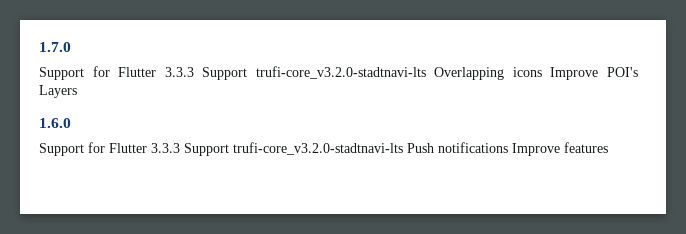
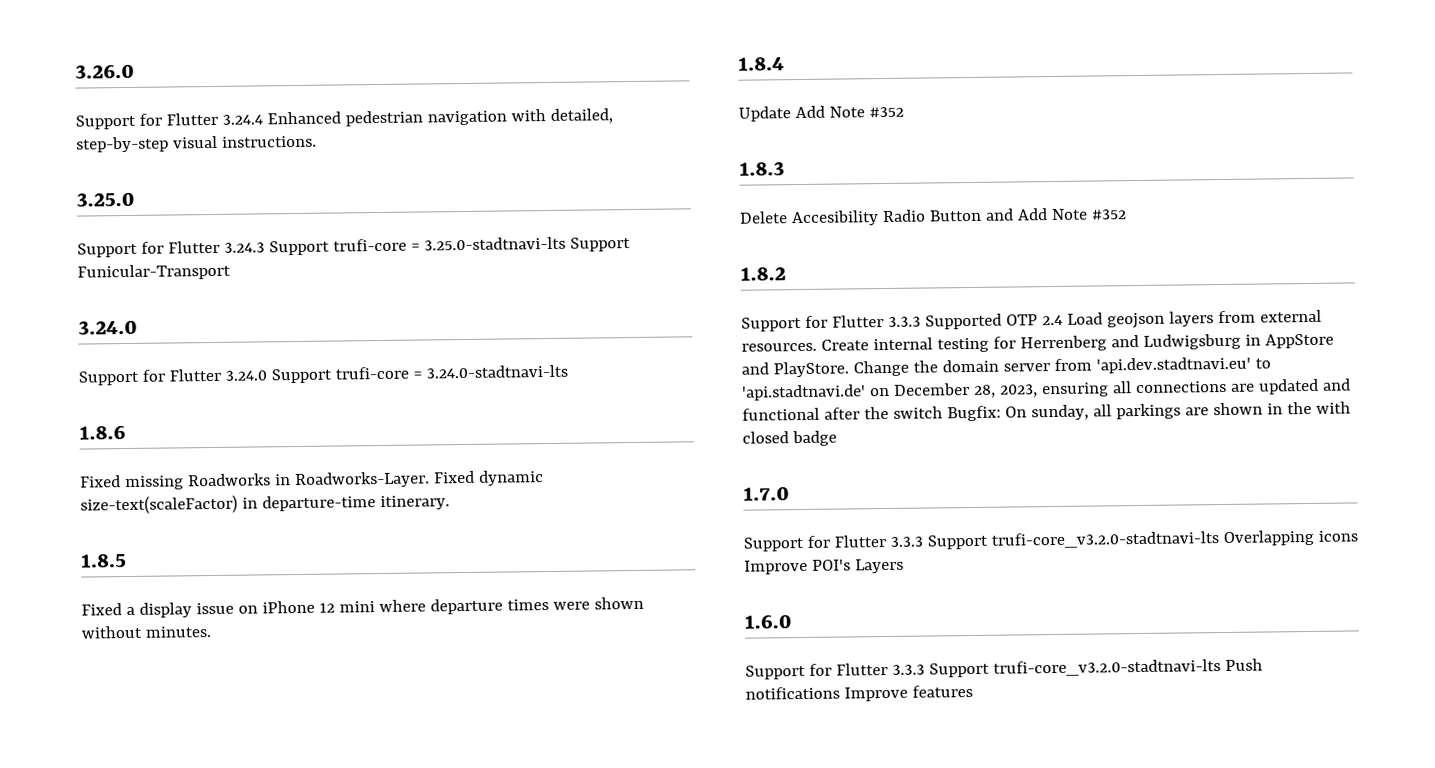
(39, 47) none -> [75,63,135,79] [75,108,613,130] [76,135,317,153] [76,191,135,207] [77,236,631,258] [77,263,231,281] [78,319,138,335] [78,364,568,386] [79,425,126,440] [80,470,544,491] [80,494,450,515] [80,553,127,568] [81,596,644,618] [81,625,211,639] [738,56,785,71] [738,105,904,122] [739,161,785,176] [739,208,1127,227] [740,266,786,281] [741,309,1322,332] [741,333,1334,353] [741,356,1271,378] [742,378,1351,401] [742,401,1351,422] [742,430,837,447] 3.26.0 // Support for Flutter 3.24.4 Enhanced pedestrian navigation with detailed, step-by-step visual instructions. // 3.25.0 // Support for Flutter 3.24.3 Support trufi-core = 3.25.0-stadtnavi-lts Support Funicular-Transport // 3.24.0 // Support for Flutter 3.24.0 Support trufi-core = 3.24.0-stadtnavi-lts // 1.8.6 // Fixed missing Roadworks in Roadworks-Layer. Fixed dynamic size-text(scaleFactor) in departure-time itinerary. // 1.8.5 // Fixed a display issue on iPhone 12 mini where departure times were shown without minutes. // 1.8.4 // Update Add Note #352 // 1.8.3 // Delete Accesibility Radio Button and Add Note #352 // 1.8.2 // Support for Flutter 3.3.3 Supported OTP 2.4 Load geojson layers from external resources. Create internal testing for Herrenberg and Ludwigsburg in AppStore and PlayStore. Change the domain server from 'api.dev.stadtnavi.eu' to 'api.stadtnavi.de' on December 28, 2023, ensuring all connections are updated and functional after the switch Bugfix: On sunday, all parkings are shown in the with closed badge //

